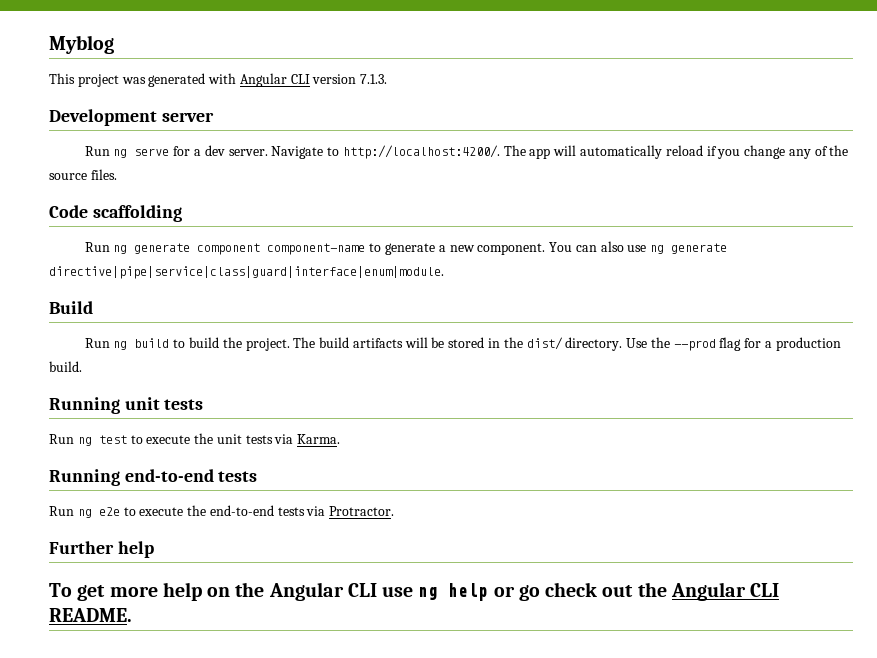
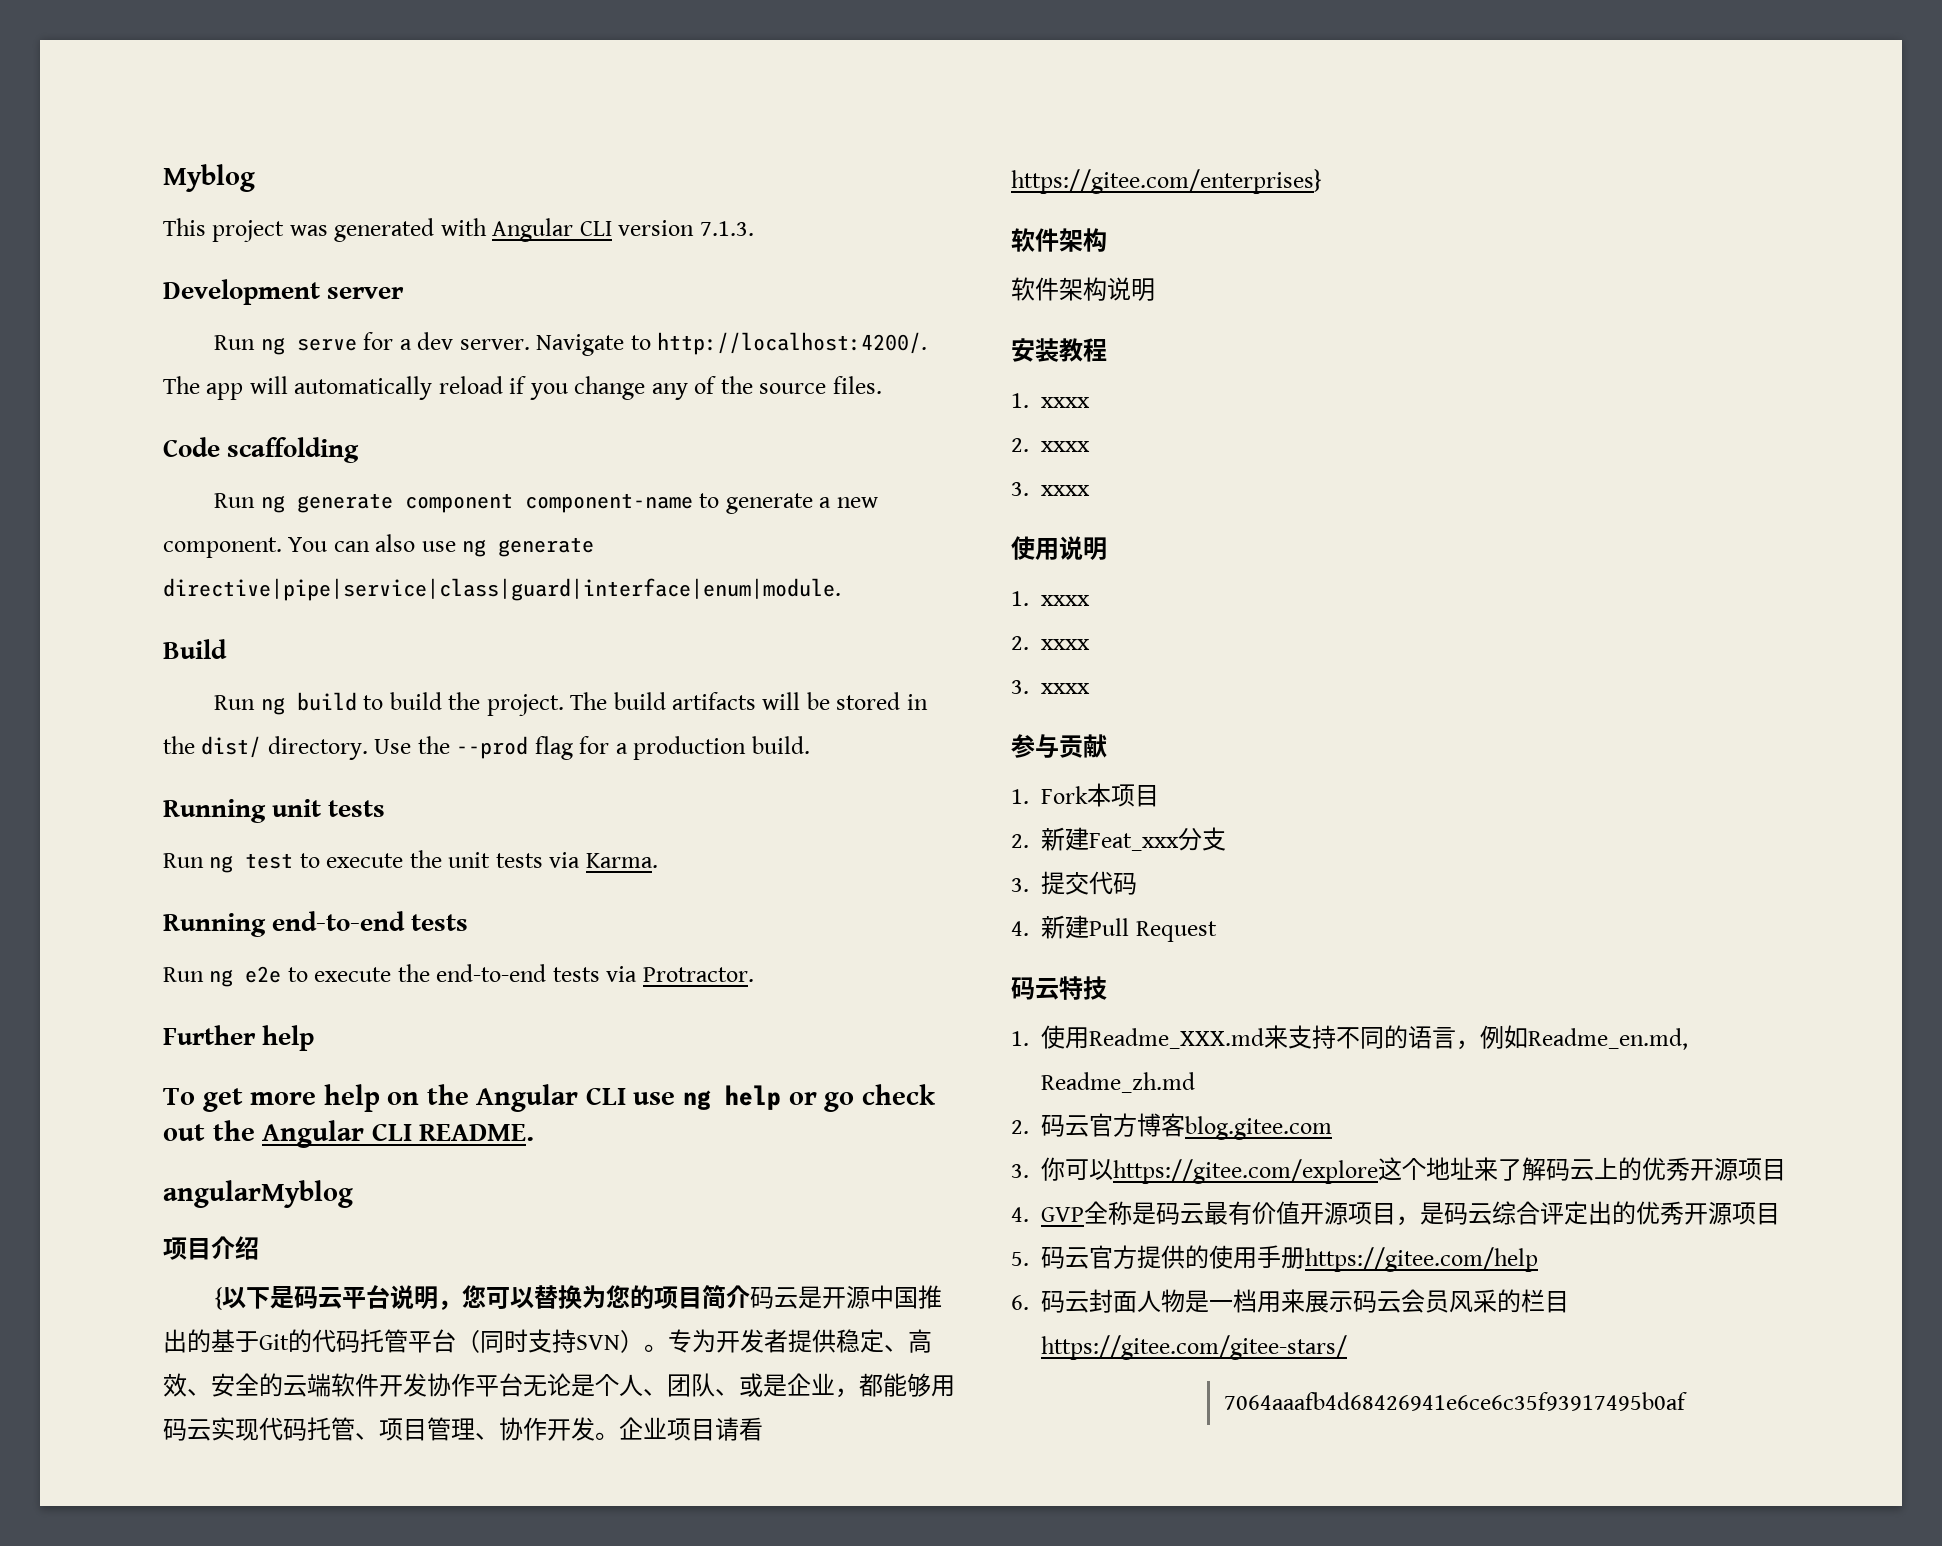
(132, 615) none -> [163,1180,353,1208] [163,1236,259,1260] [214,1285,943,1310] [163,1329,932,1353] [163,1373,955,1398] [163,1417,763,1441] [1011,169,1322,194] [1011,228,1107,252] [1011,277,1155,301] [1011,338,1107,362] [1011,393,1091,408] [1011,438,1091,452] [1011,482,1091,496] [1011,536,1107,560] [1011,591,1091,606] [1011,636,1091,650] [1011,680,1091,694] [1011,734,1107,758] [1011,783,1160,807] [1011,827,1227,851] [1011,871,1138,895] [1011,915,1217,942] [1011,976,1107,1000] [1011,1025,1689,1050] [1041,1072,1196,1093] [1011,1113,1333,1140] [1011,1157,1787,1184] [1011,1201,1781,1226] [1011,1245,1539,1272] [1011,1289,1570,1313] [1041,1335,1348,1360] [1223,1392,1687,1411] // angularMyblog // 项目介绍 // {以下是码云平台说明，您可以替换为您的项目简介码云是开源中国推出的基于Git的代码托管平台（同时支持SVN）。专为开发者提供稳定、高效、安全的云端软件开发协作平台无论是个人、团队、或是企业，都能够用码云实现代码托管、项目管理、协作开发。企业项目请看https://gitee.com/enterprises} // 软件架构 // 软件架构说明 // 安装教程 // 1. xxxx // 2. xxxx // 3. xxxx // 使用说明 // 1. xxxx // 2. xxxx // 3. xxxx // 参与贡献 // 1. Fork本项目 // 2.新建Feat_xxx分支 // 3.提交代码 // 4.新建Pull Request // 码云特技 // 1.使用Readme_XXX.md来支持不同的语言，例如Readme_en.md, Readme_zh.md // 2.码云官方博客blog.gitee.com // 3.你可以https://gitee.com/explore这个地址来了解码云上的优秀开源项目 // 4. GVP全称是码云最有价值开源项目，是码云综合评定出的优秀开源项目 // 5.码云官方提供的使用手册https://gitee.com/help // 6.码云封面人物是一档用来展示码云会员风采的栏目https://gitee.com/gitee-stars/ // 7064aaafb4d68426941e6ce6c35f93917495b0af

